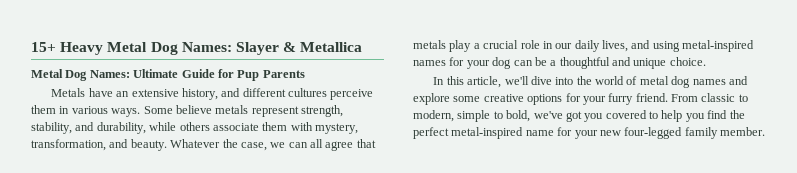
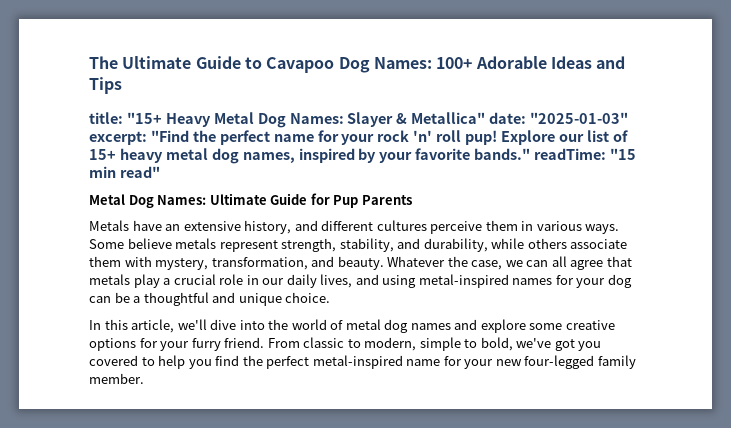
[31,42,56,52] 15+ -> [89,56,626,73] [89,77,122,94] [89,112,162,124] The Ultimate Guide to Cavapoo Dog Names: 100+ Adorable Ideas and Tips // title: "15+
[300,42,363,52] Metallica -> [411,112,629,124] [89,130,628,145] [89,148,637,164] [89,166,160,178] Metallica" date: "2025-01-03" excerpt: "Find the perfect name for your rock 'n' roll pup! Explore our list of 15+ heavy metal dog names, inspired by your favorite bands." readTime: "15 min read"

